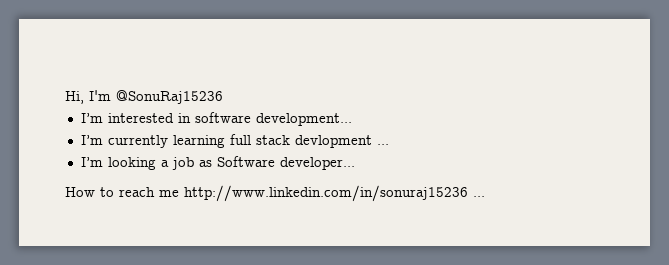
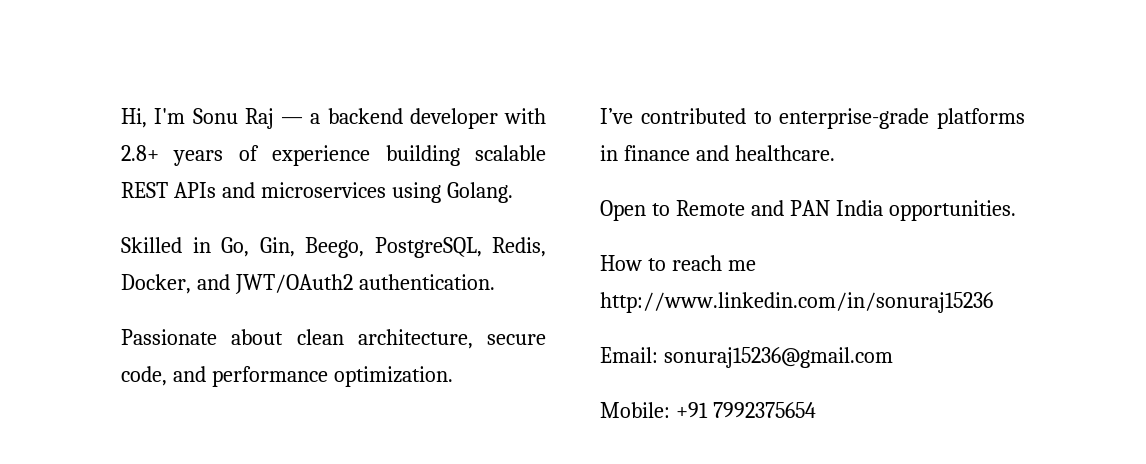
[116,90,223,104] [80,112,352,126] [80,134,389,148] [80,156,355,170] @SonuRaj15236 // I’m interested in software development... // I’m currently learning full stack devlopment ... // I’m looking a job as Software developer... -> [192,108,546,129] [121,145,546,166] [121,182,513,203] [121,237,546,258] [121,274,495,294] [121,329,546,349] [121,366,453,387] [600,108,1025,129] [600,145,835,161] [600,200,1016,221] Sonu Raj — a backend developer with 2.8+ years of experience building scalable REST APIs and microservices using Golang. // Skilled in Go, Gin, Beego, PostgreSQL, Redis, Docker, and JWT/OAuth2 authentication. // Passionate about clean architecture, secure code, and performance optimization. // I’ve contributed to enterprise-grade platforms in finance and healthcare. // Open to Remote and PAN India opportunities.
[473,196,485,197] ... -> [600,347,893,368] [600,402,816,418] // Email: sonuraj15236@gmail.com // Mobile: +91 7992375654

